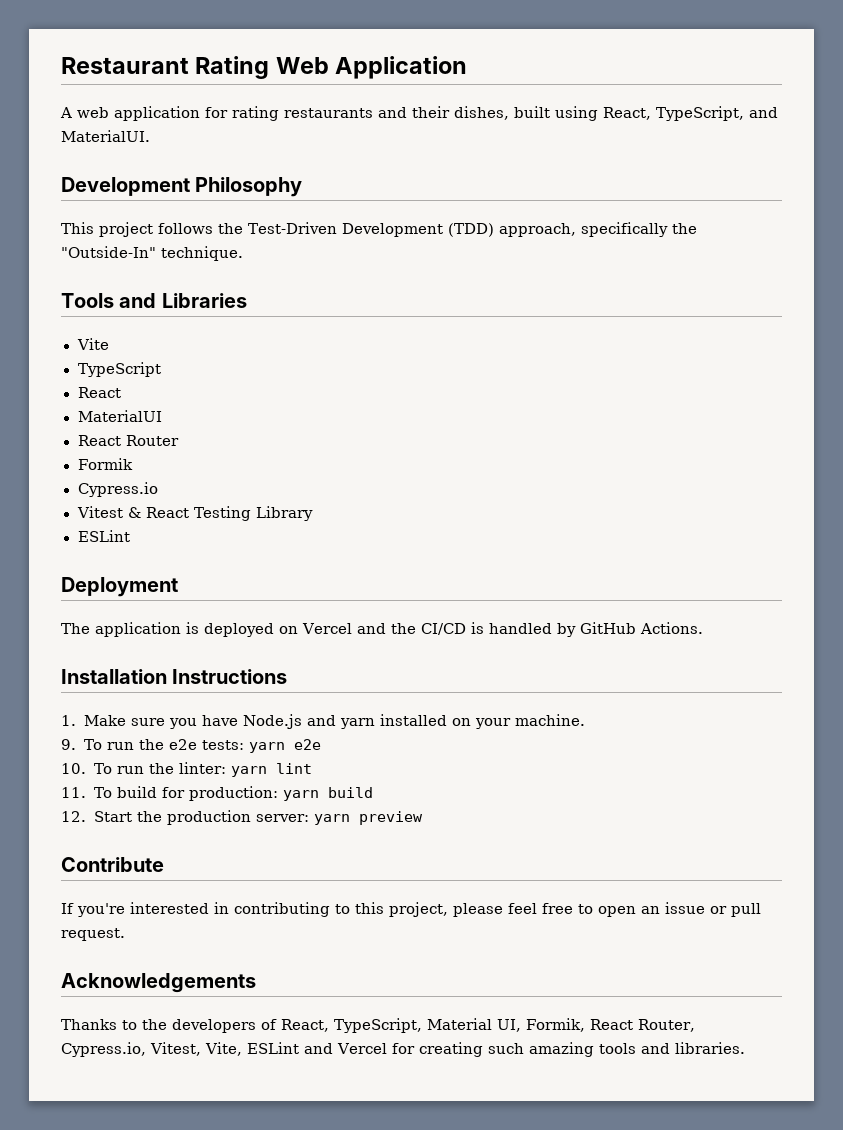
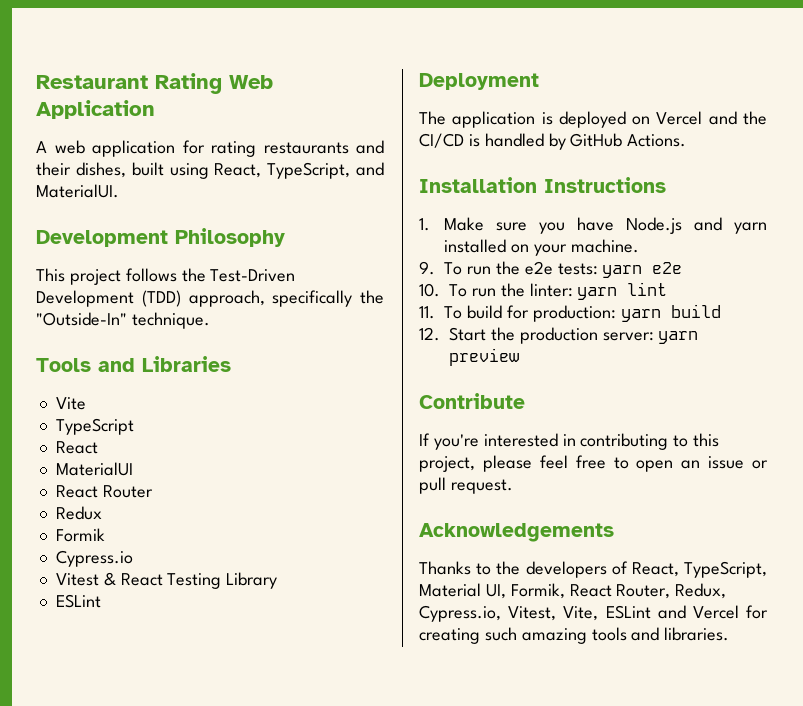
(179, 440) none -> [55,506,102,520] // Redux
(695, 1025) none -> [675,583,727,599] Redux,

